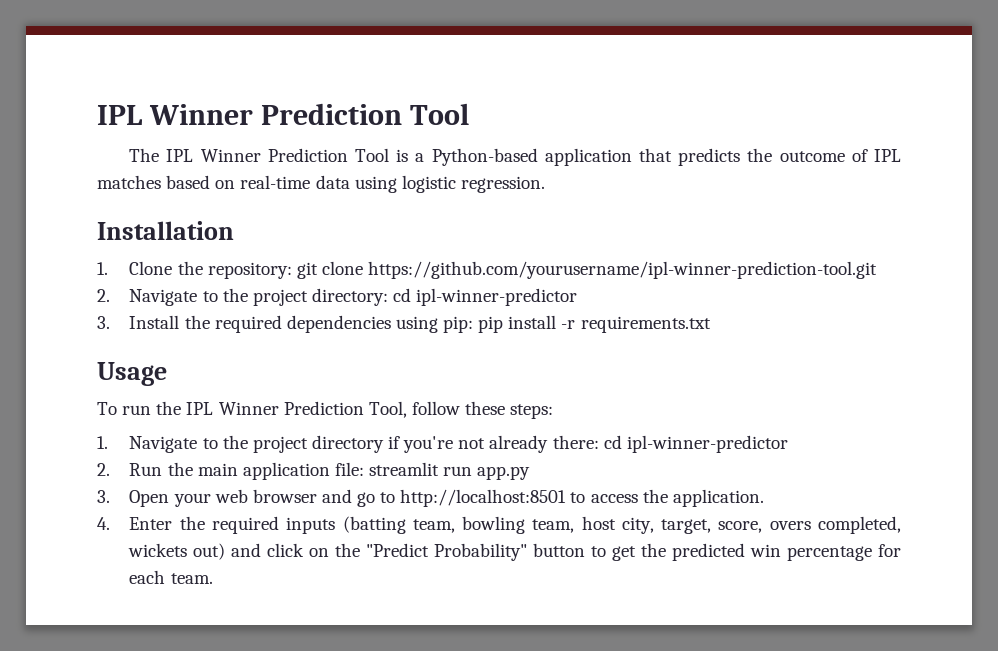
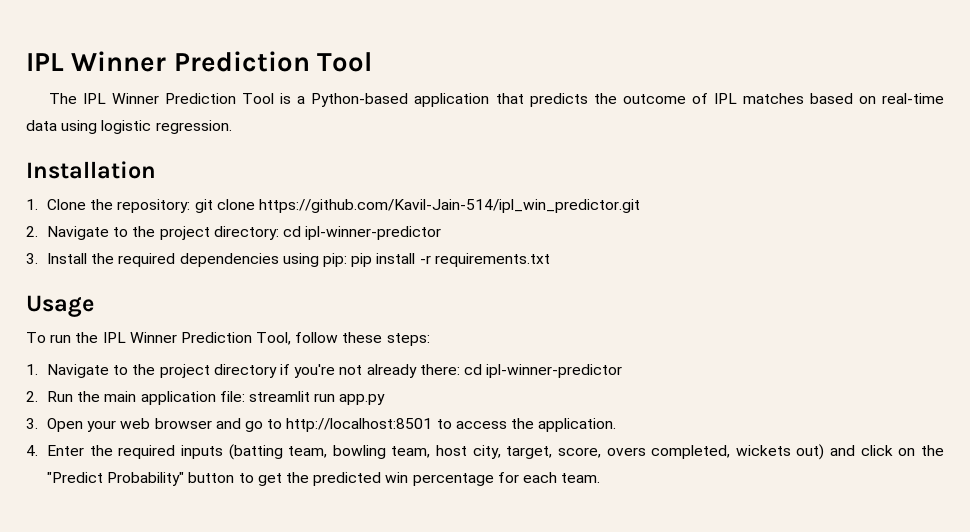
[368,261,878,279] https://github.com/yourusername/ipl-winner-prediction-tool.git -> [258,199,640,213] https://github.com/Kavil-Jain-514/ipl_win_predictor.git

